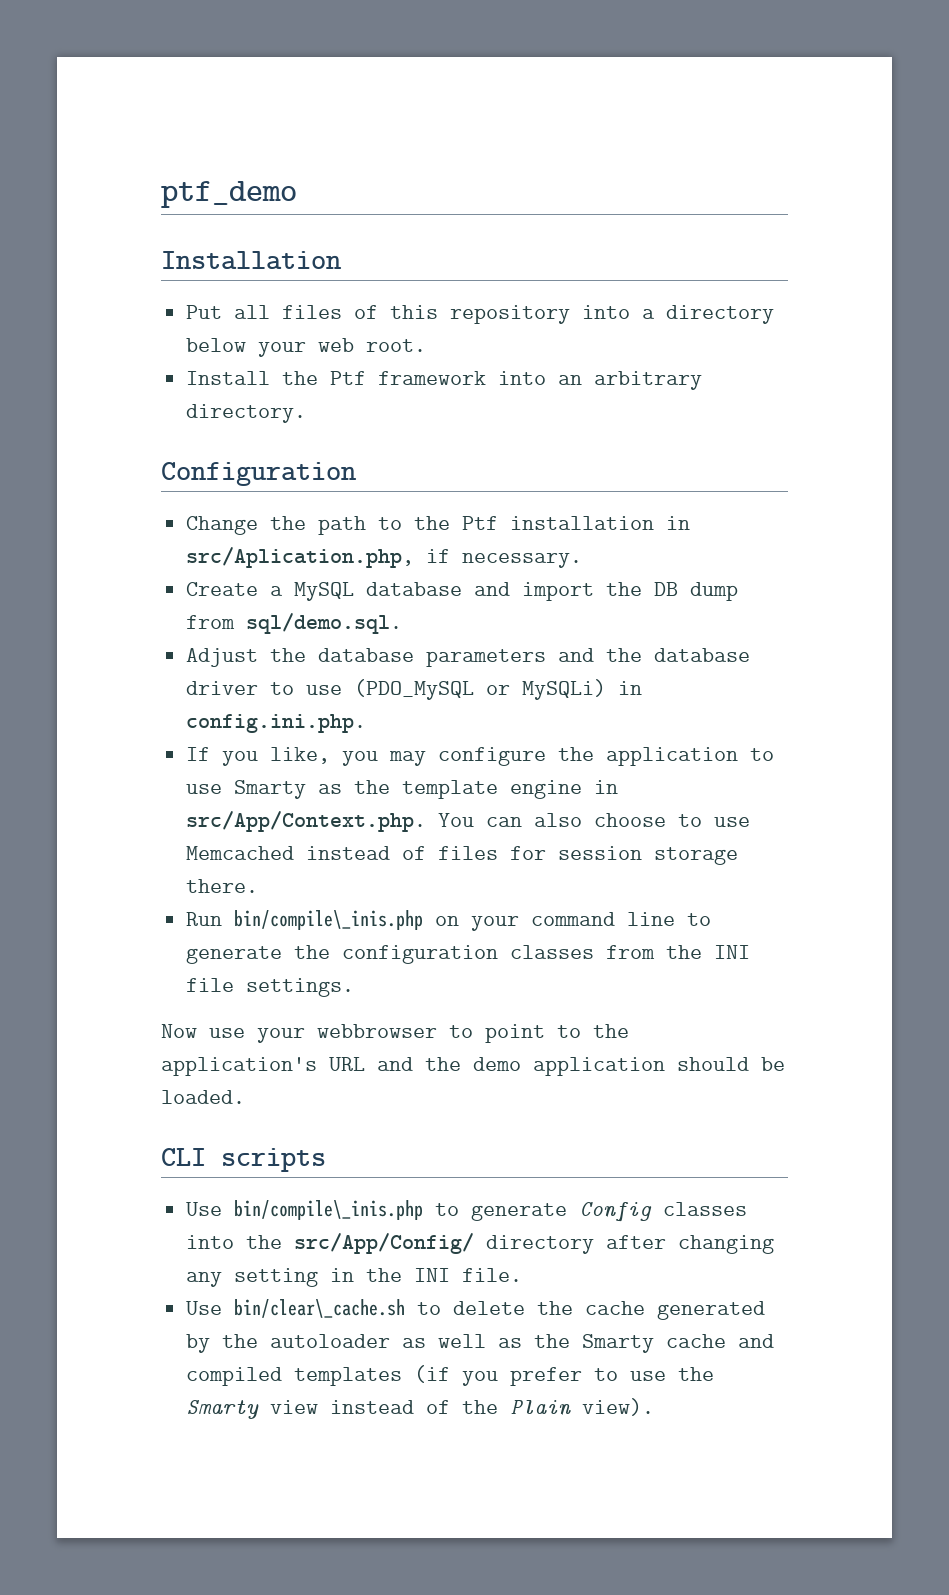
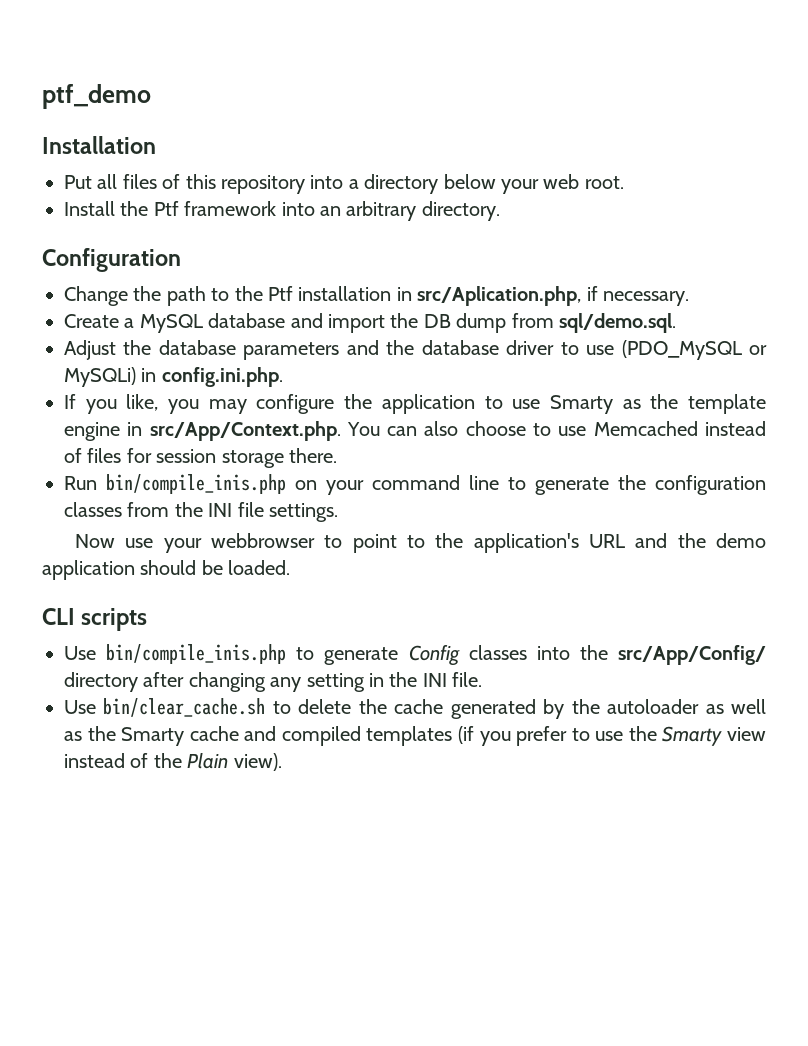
[234,910,424,930] bin/compile\_inis.php -> [106,474,286,494] bin/compile_inis.php
[234,1200,424,1220] bin/compile\_inis.php -> [106,644,287,664] bin/compile_inis.php
[234,1299,406,1318] bin/clear\_cache.sh -> [103,698,266,717] bin/clear_cache.sh

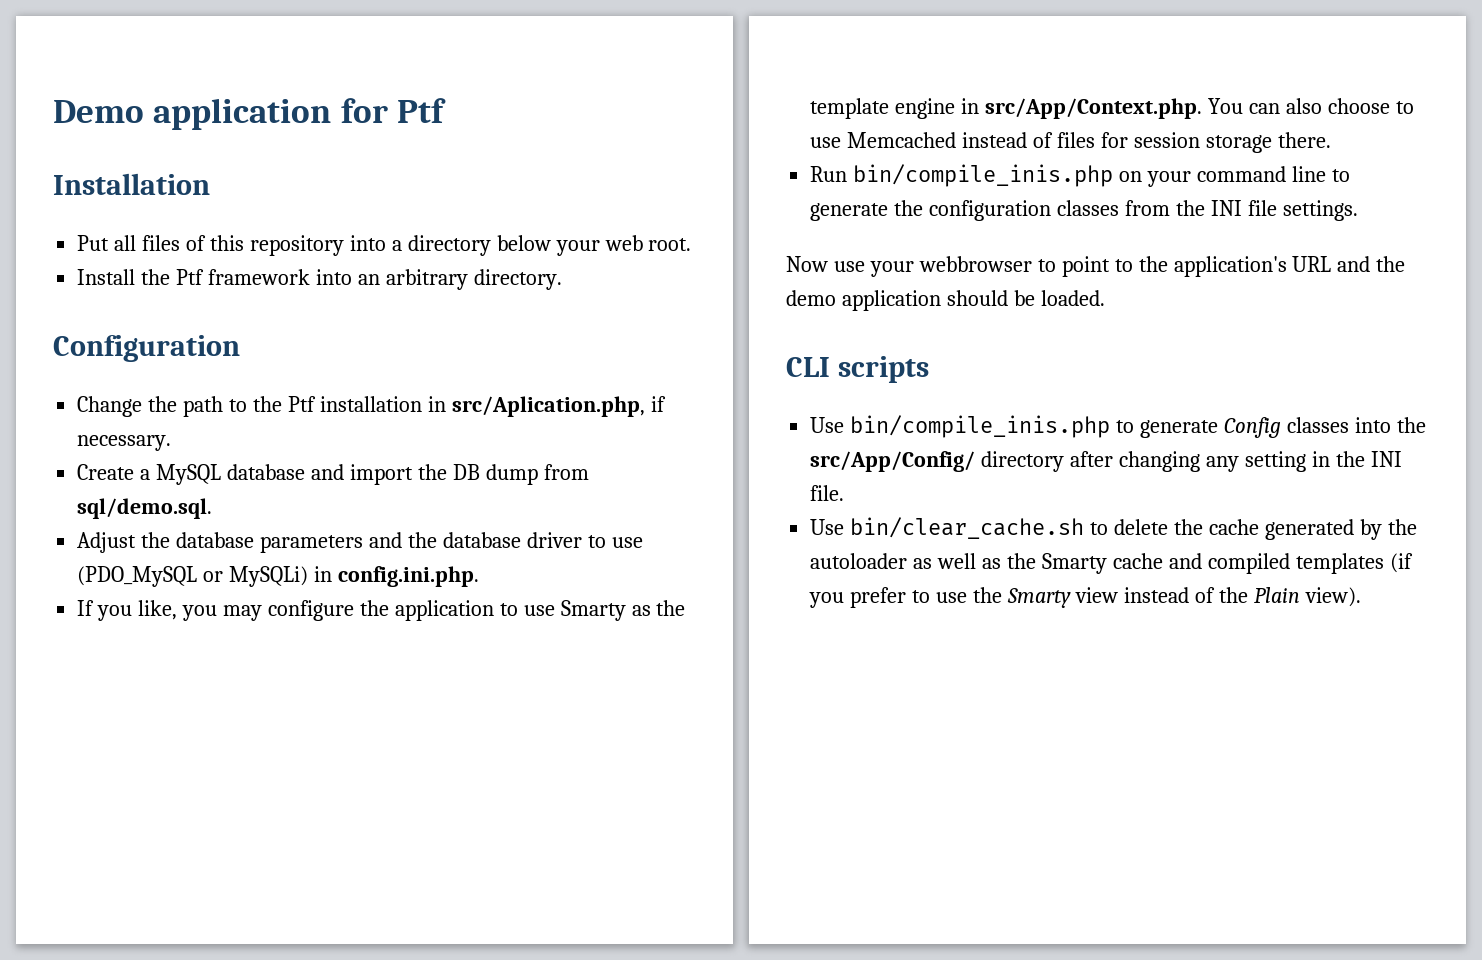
[42,84,151,109] ptf_demo -> [53,98,446,130] Demo application for Ptf

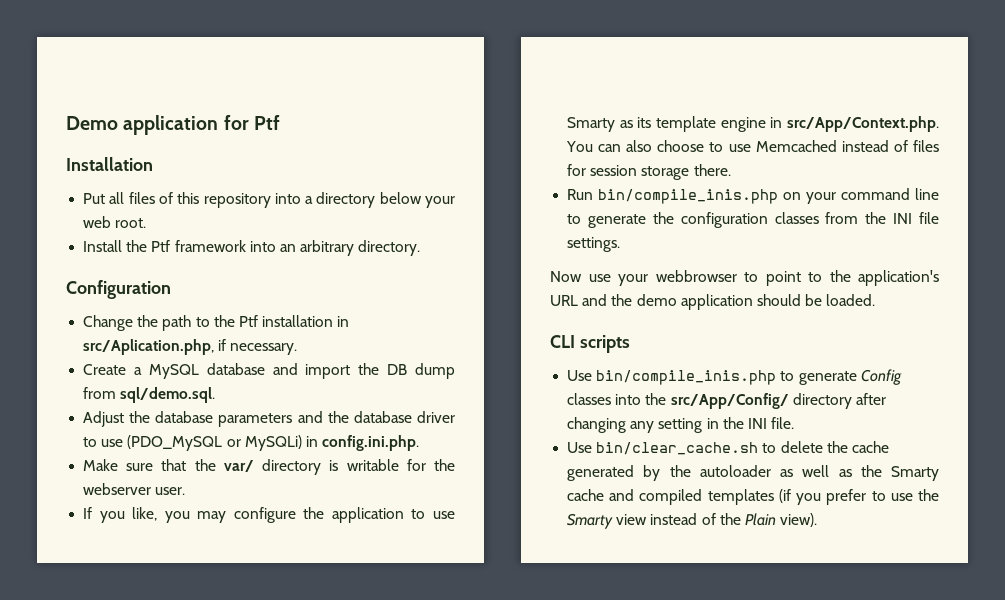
(479, 576) none -> [83,459,455,475] [83,483,186,495] // Make sure that the var/ directory is writable for the webserver user.
[656,600,686,616] the -> [637,117,652,128] its

